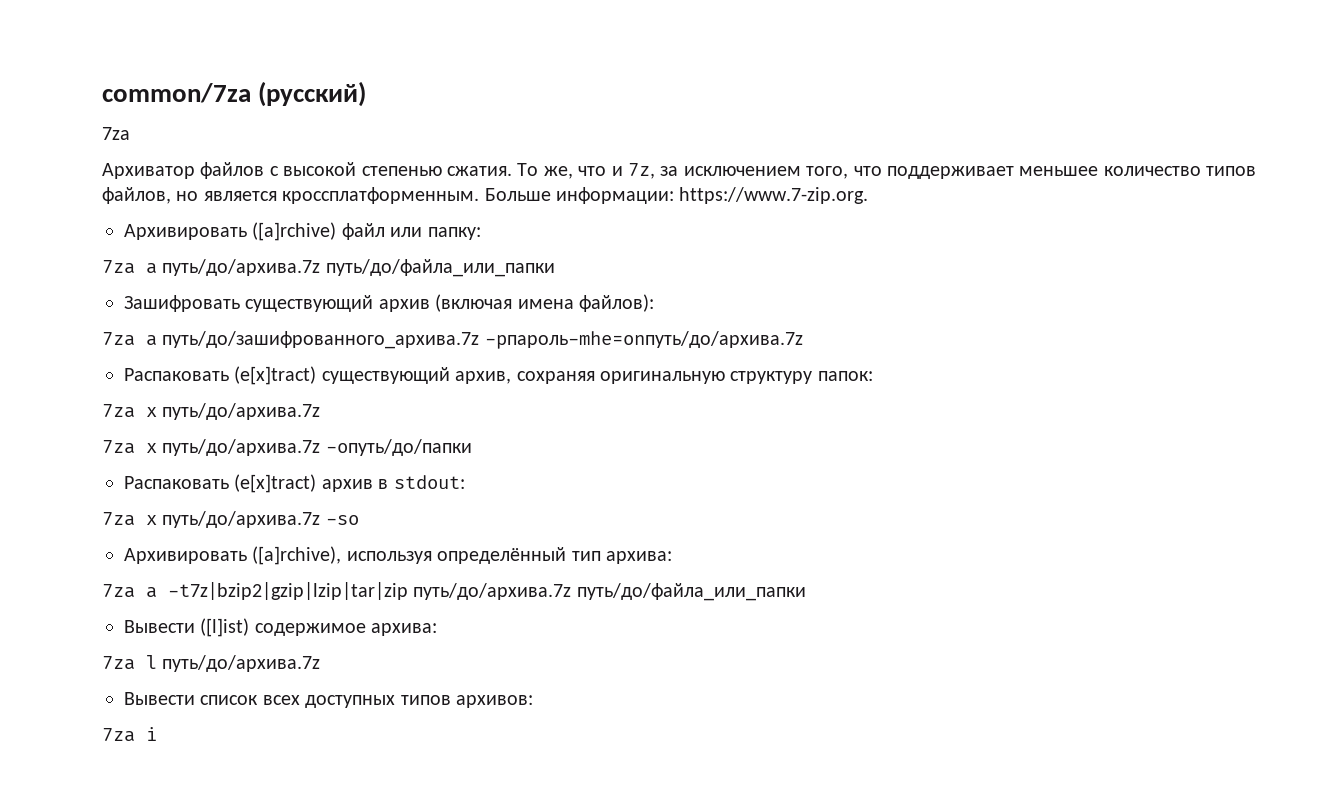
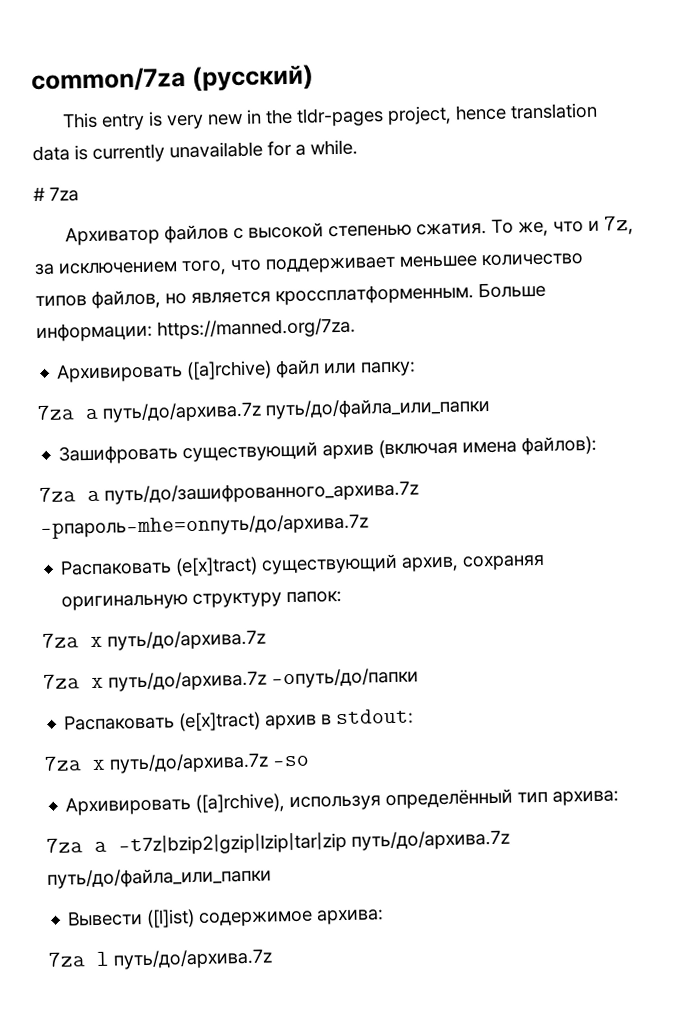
(367, 94) none -> [62,102,599,131] [32,139,358,163] [33,186,45,202] This entry is very new in the tldr-pages project, hence translation data is currently unavailable for a while. // #
[679,187,869,204] https://www.7-zip.org. -> [157,317,356,340] https://manned.org/7za.
[124,692,533,708] [102,727,157,742] // Вывести список всех доступных типов архивов: // 7za i -> (273, 959) none

